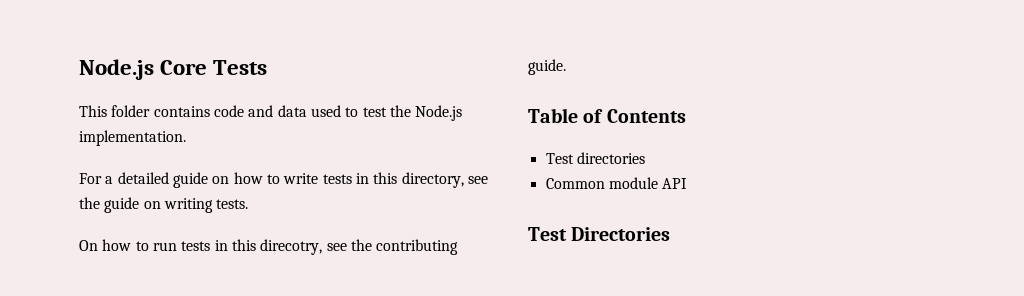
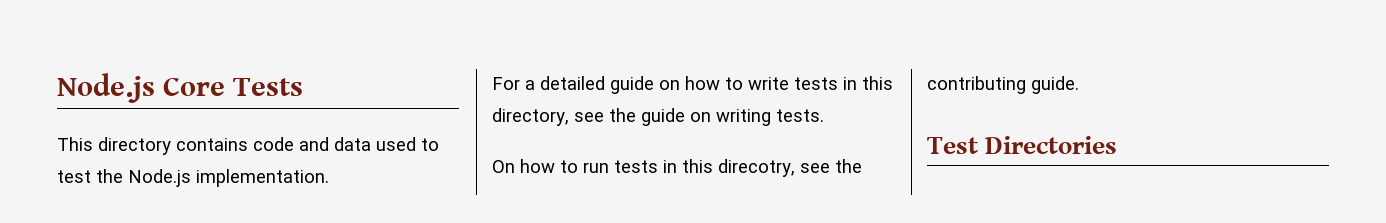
[111,105,151,117] folder -> [98,137,171,155] directory
[528,108,686,123] [545,152,645,164] [545,177,688,189] // Table of Contents // Test directories // Common module API -> (1079, 85) none

